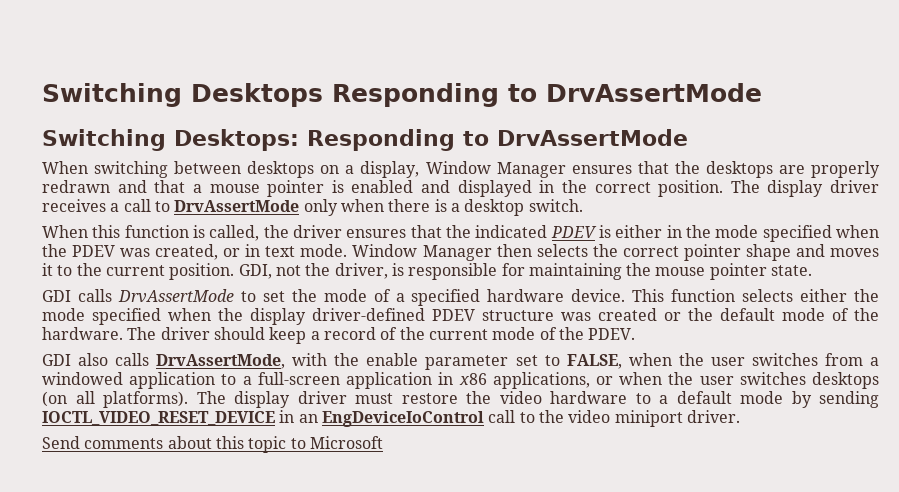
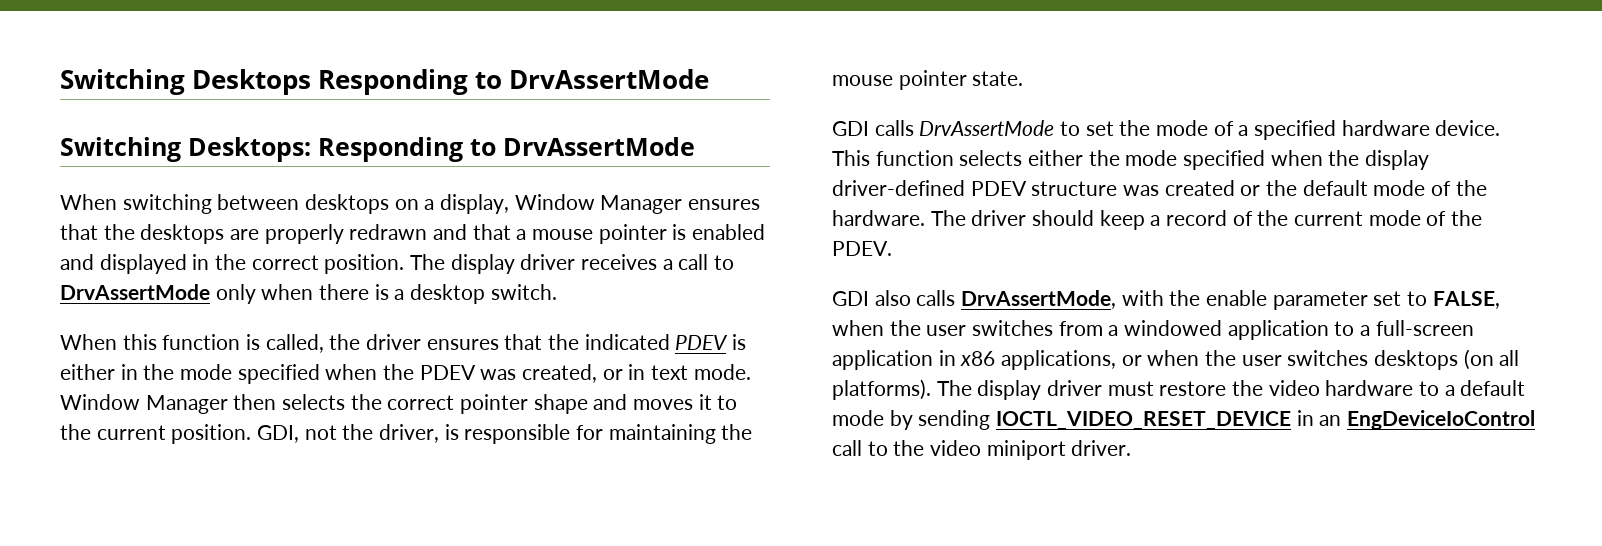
[42,436,383,453] // Send comments about this topic to Microsoft -> (1132, 448) none

